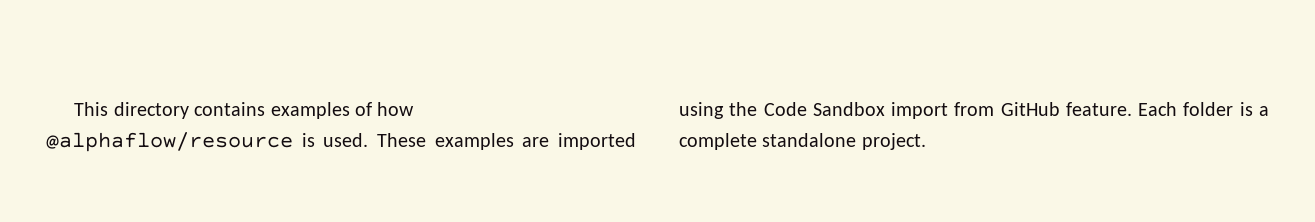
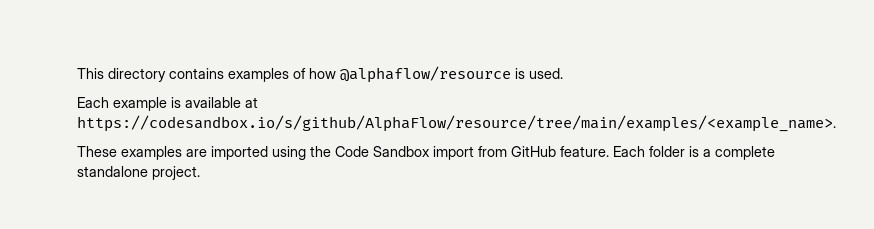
(369, 140) none -> [77,97,258,111] [77,115,836,132] // Each example is available at https://codesandbox.io/s/github/AlphaFlow/resource/tree/main/examples/<example_name>. //

